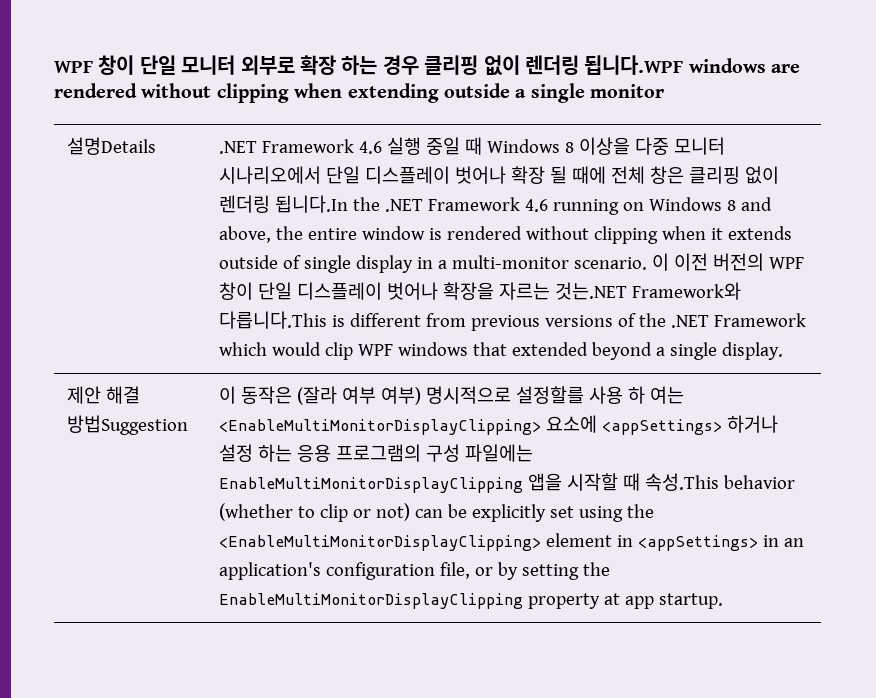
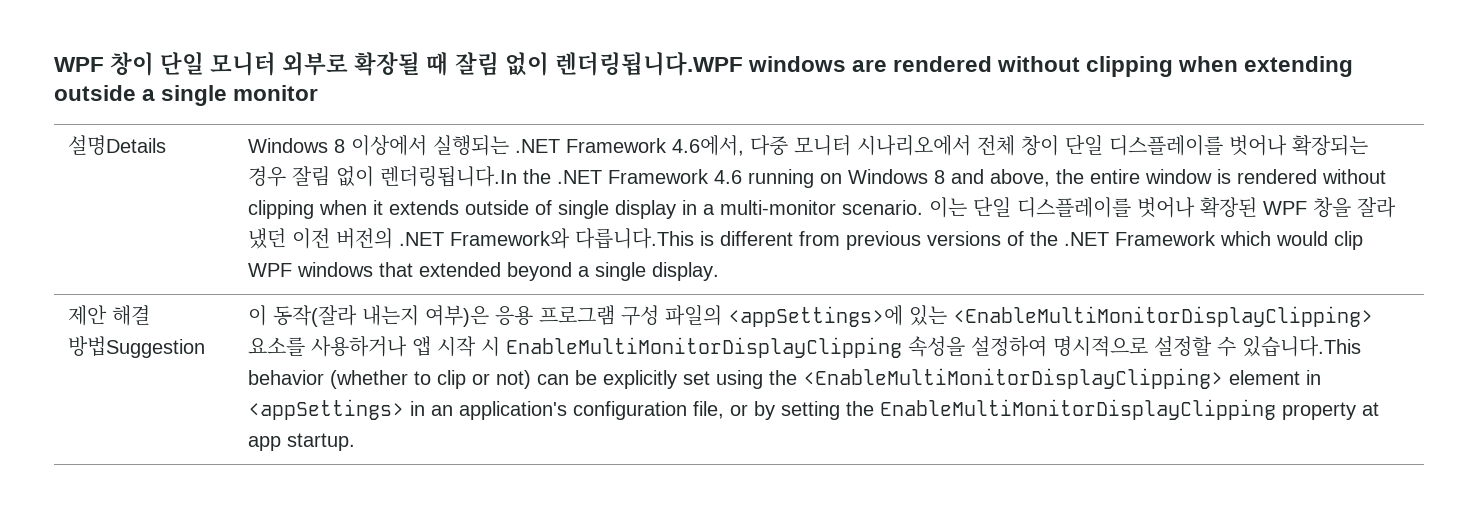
[300,55,684,76] 확장 하는 경우 클리핑 없이 렌더링 됩니다.WPF -> [354,52,743,76] 확장될 때 잘림 없이 렌더링됩니다.WPF
[219,137,725,155] [219,166,779,184] [219,195,349,213] .NET Framework 4.6 실행 중일 때 Windows 8 이상을 다중 모니터 시나리오에서 단일 디스플레이 벗어나 확장 될 때에 전체 창은 클리핑 없이 렌더링 됩니다.In -> [247,135,1368,156] [247,166,517,187] Windows 8 이상에서 실행되는 .NET Framework 4.6에서, 다중 모니터 시나리오에서 전체 창이 단일 디스플레이를 벗어나 확장되는 경우 잘림 없이 렌더링됩니다.In
[651,253,804,271] [219,282,627,300] 이 이전 버전의 WPF 창이 단일 디스플레이 벗어나 확장을 자르는 것는.NET -> [928,197,1396,218] [247,228,444,249] 이는 단일 디스플레이를 벗어나 확장된 WPF 창을 잘라 냈던 이전 버전의 .NET
[241,386,684,405] [219,415,779,435] [219,444,533,462] [219,473,719,493] 동작은 (잘라 여부 여부) 명시적으로 설정할를 사용 하 여는 <EnableMultiMonitorDisplayClipping> 요소에 <appSettings> 하거나 설정 하는 응용 프로그램의 구성 파일에는 EnableMultiMonitorDisplayClipping 앱을 시작할 때 속성.This -> [272,305,1373,327] [247,336,1361,358] 동작(잘라 내는지 여부)은 응용 프로그램 구성 파일의 <appSettings>에 있는 <EnableMultiMonitorDisplayClipping> 요소를 사용하거나 앱 시작 시 EnableMultiMonitorDisplayClipping 속성을 설정하여 명시적으로 설정할 수 있습니다.This

